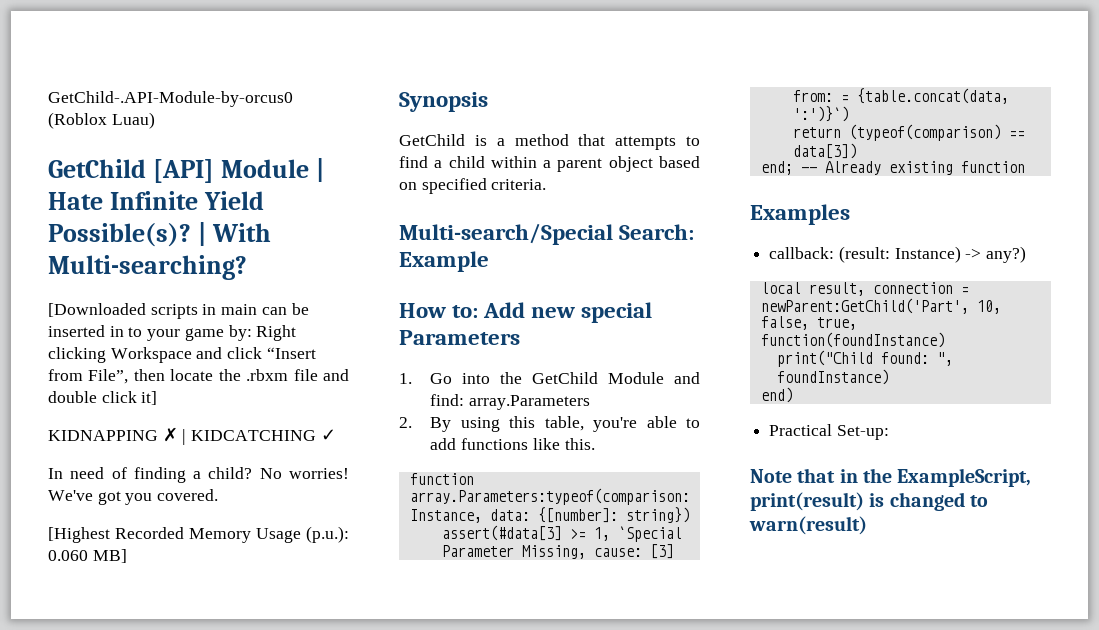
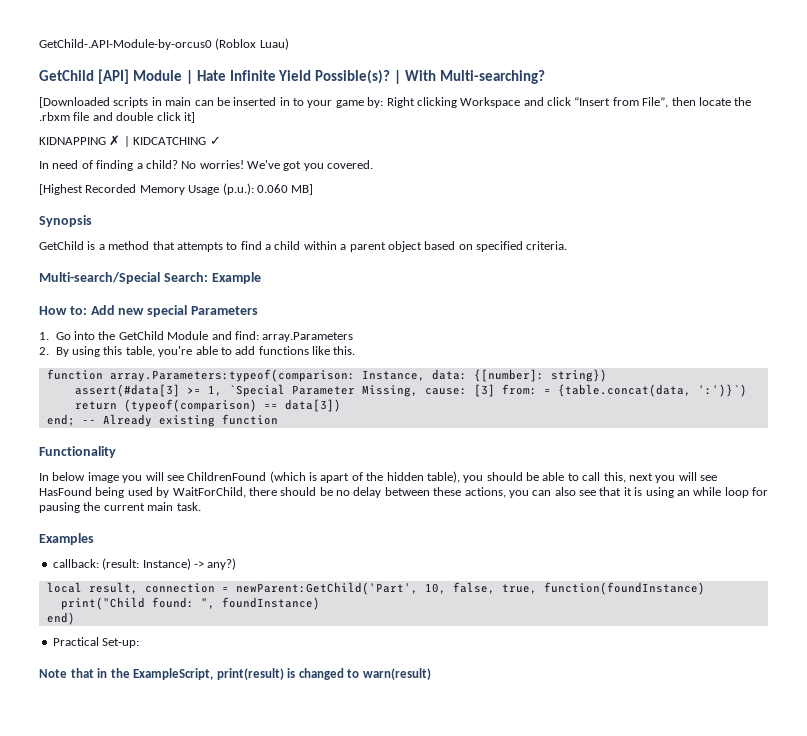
(1025, 167) none -> [39,446,116,458] [39,471,717,483] [39,487,768,498] [39,502,201,513] // Functionality // In below image you will see ChildrenFound (which is apart of the hidden table), you should be able to call this, next you will see HasFound being used by WaitForChild, there should be no delay between these actions, you can also see that it is using an while loop for pausing the current main task.

